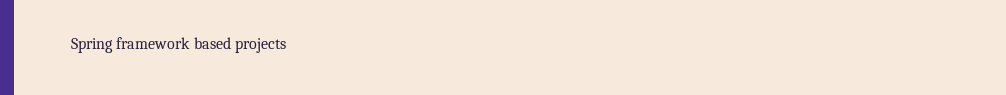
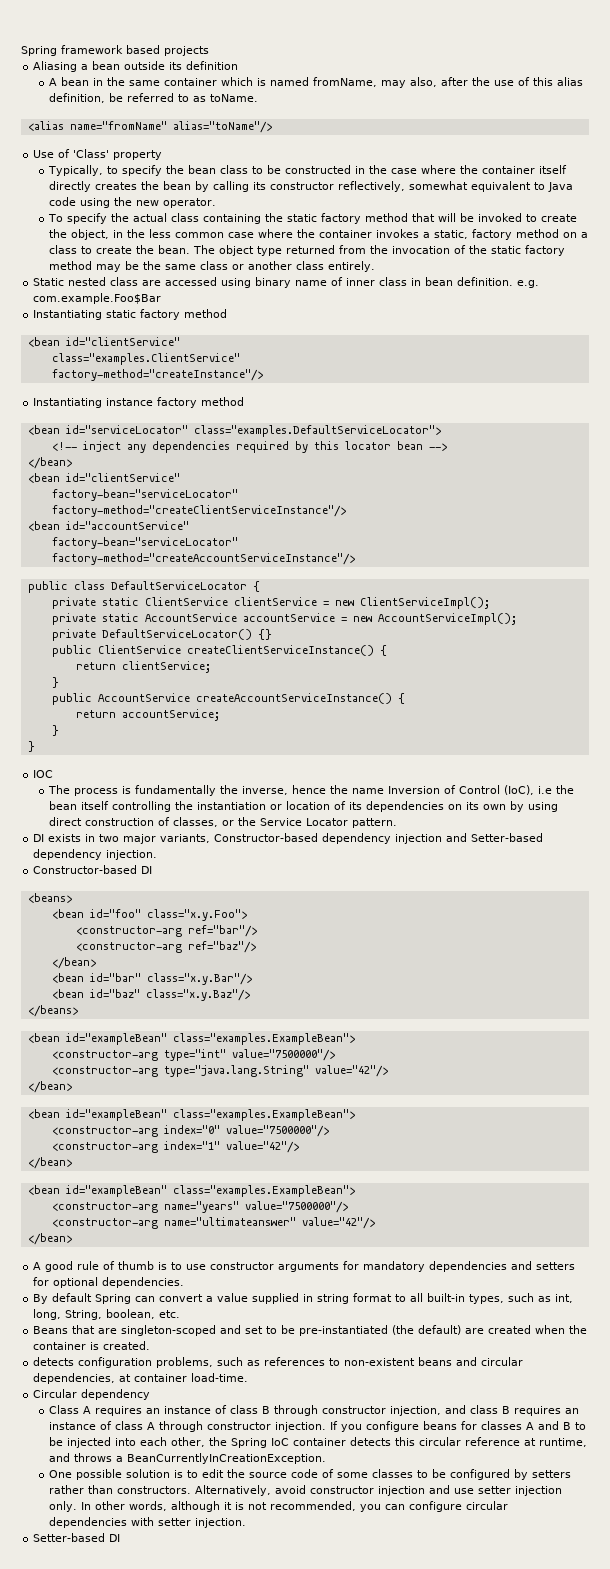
(286, 45) none -> [33,61,239,72] [48,77,583,88] [48,93,258,103] [27,121,272,133] [33,149,163,160] [47,165,567,176] [48,181,573,192] [48,197,216,208] [47,213,577,224] [48,229,588,240] [48,245,565,256] [48,261,375,272] [33,277,540,288] [33,293,162,304] [33,309,228,320] [27,337,180,347] [51,353,240,365] [51,369,263,381] [33,397,245,408] [27,425,441,437] [51,441,447,453] [27,457,72,469] [27,473,180,483] [51,489,238,501] [51,505,346,517] [27,521,189,531] [51,537,238,549] [51,553,355,565] [27,581,260,593] [51,597,490,609] [51,613,517,625] [51,629,272,641] [51,645,387,657] [75,661,211,673] [51,677,59,688] [51,693,405,705] [75,709,220,721] [51,725,59,736] [27,741,35,752] [33,770,54,778] [47,785,574,796] [48,801,558,812] [48,817,397,828] [33,833,544,844] [33,849,158,860] [33,865,153,874] [27,893,72,903] [51,909,247,921] [75,925,257,937] [75,941,256,953] [51,957,96,969] [51,973,252,985] [51,989,250,1001] [27,1005,78,1017] [27,1033,355,1045] [51,1049,335,1061] [51,1065,388,1077] [27,1081,72,1093] [27,1109,355,1121] [51,1125,329,1137] [51,1141,299,1153] [27,1157,72,1169] [27,1185,355,1197] [51,1201,348,1213] [51,1217,375,1229] [27,1233,72,1245] [33,1261,576,1272] [33,1277,185,1288] [33,1293,574,1304] [33,1309,181,1320] [33,1325,588,1336] [33,1341,151,1350] [33,1357,524,1368] [33,1373,249,1384] [33,1389,151,1400] [48,1405,579,1416] [48,1421,586,1432] [48,1437,587,1448] [48,1453,326,1464] [48,1469,571,1480] [48,1485,562,1496] [48,1501,508,1512] [48,1517,246,1528] [33,1533,121,1542] // Aliasing a bean outside its definition // A bean in the same container which is named fromName, may also, after the use of this alias definition, be referred to as toName. // <alias name="fromName" alias="toName"/> // Use of 'Class' property // Typically, to specify the bean class to be constructed in the case where the container itself directly creates the bean by calling its constructor reflectively, somewhat equivalent to Java code using the new operator. // To specify the actual class containing the static factory method that will be invoked to create the object, in the less common case where the container invokes a static, factory method on a class to create the bean. The object type returned from the invocation of the static factory method may be the same class or another class entirely. // Static nested class are accessed using binary name of inner class in bean definition. e.g. com.example.Foo$Bar // Instantiating static factory method // <bean id="clientService" // class="examples.ClientService" // factory-method="createInstance"/> // Instantiating instance factory method // <bean id="serviceLocator" class="examples.DefaultServiceLocator"> // <!-- inject any dependencies required by this locator bean --> // </bean> // <bean id="clientService" // factory-bean="serviceLocator" // factory-method="createClientServiceInstance"/> // <bean id="accountService" // factory-bean="serviceLocator" // factory-method="createAccountServiceInstance"/> // public class DefaultServiceLocator { // private static ClientService clientService = new ClientServiceImpl(); // private static AccountService accountService = new AccountServiceImpl(); // private DefaultServiceLocator() {} // public ClientService createClientServiceInstance() { // return clientService; // } // public AccountService createAccountServiceInstance() { // return accountService; // } // } // IOC // The process is fundamentally the inverse, hence the name Inversion of Control (IoC), i.e the bean itself controlling the instantiation or location of its dependencies on its own by using direct construction of classes, or the Service Locator pattern. // DI exists in two major variants, Constructor-based dependency injection and Setter-based dependency injection. // Constructor-based DI // <beans> // <bean id="foo" class="x.y.Foo"> // <constructor-arg ref="bar"/> // <constructor-arg ref="baz"/> // </bean> // <bean id="bar" class="x.y.Bar"/> // <bean id="baz" class="x.y.Baz"/> // </beans> // <bean id="exampleBean" class="examples.ExampleBean"> // <constructor-arg type="int" value="7500000"/> // <constructor-arg type="java.lang.String" value="42"/> // </bean> // <bean id="exampleBean" class="examples.ExampleBean"> // <constructor-arg index="0" value="7500000"/> // <constructor-arg index="1" value="42"/> // </bean> // <bean id="exampleBean" class="examples.ExampleBean"> // <constructor-arg name="years" value="7500000"/> // <constructor-arg name="ultimateanswer" value="42"/> // </bean> // A good rule of thumb is to use constructor arguments for mandatory dependencies and setters for optional dependencies. // By default Spring can convert a value supplied in string format to all built-in types, such as int, long, String, boolean, etc. // Beans that are singleton-scoped and set to be pre-instantiated (the default) are created when the container is created. // detects configuration problems, such as references to non-existent beans and circular dependencies, at container load-time. // Circular dependency // Class A requires an instance of class B through constructor injection, and class B requires an instance of class A through constructor injection. If you configure beans for classes A and B to be injected into each other, the Spring IoC container detects this circular reference at runtime, and throws a BeanCurrentlyInCreationException. // One possible solution is to edit the source code of some classes to be configured by setters rather than constructors. Alternatively, avoid constructor injection and use setter injection only. In other words, although it is not recommended, you can configure circular dependencies with setter injection. // Setter-based DI

